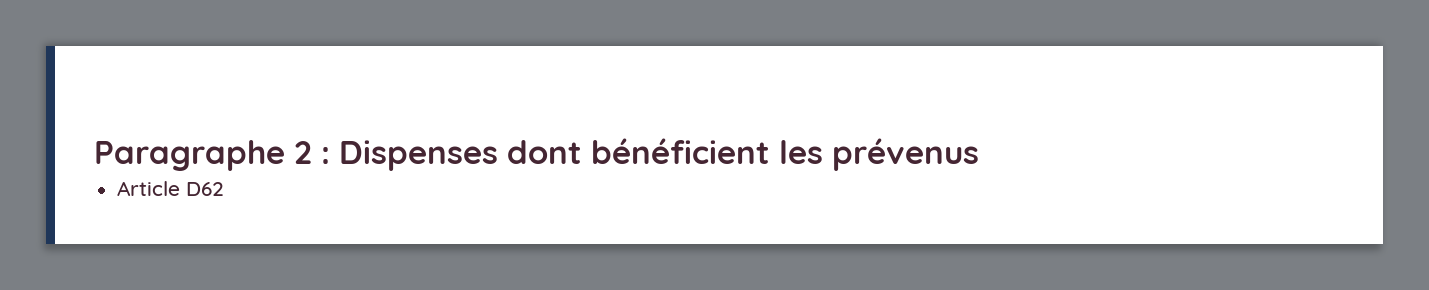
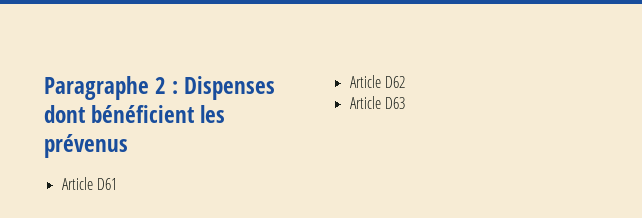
(979, 154) none -> [61,177,117,190] // Article D61
(225, 189) none -> [349,96,405,109] // Article D63

